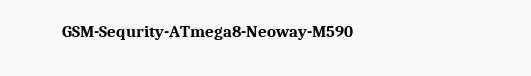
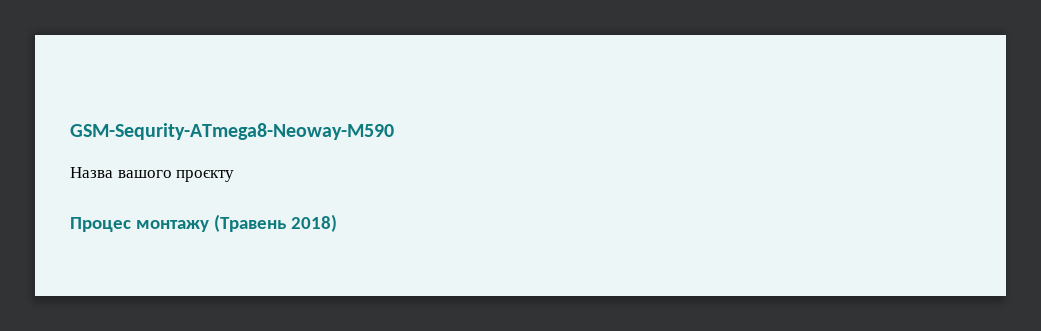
(353, 32) none -> [70,167,235,182] [70,214,337,232] // Назва вашого проєкту // Процес монтажу (Травень 2018)

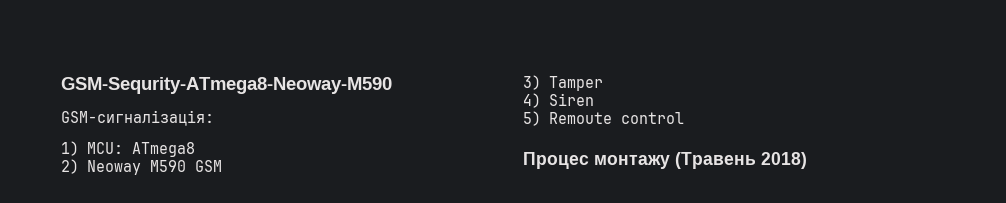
[70,167,235,182] Назва вашого проєкту -> [61,110,214,126] [61,141,195,157] [61,159,222,175] [523,75,603,91] [523,93,594,108] [523,111,684,126] GSM-сигналізація: // 1) MCU: ATmega8 // 2) Neoway M590 GSM // 3) Tamper // 4) Siren // 5) Remoute control

